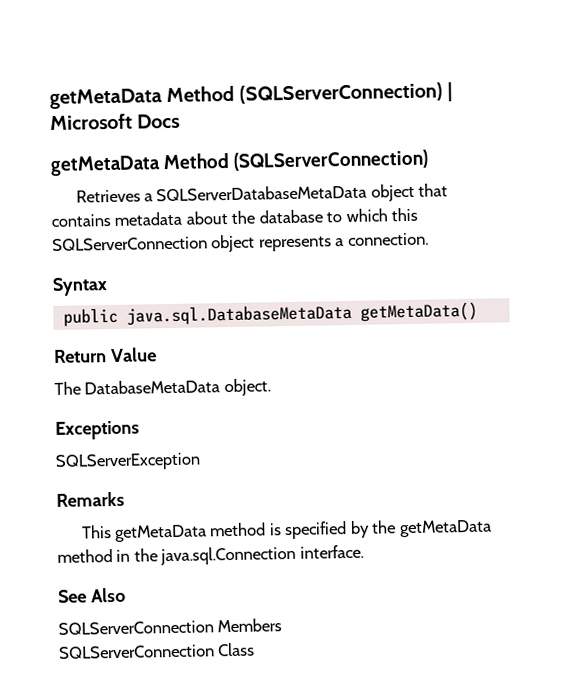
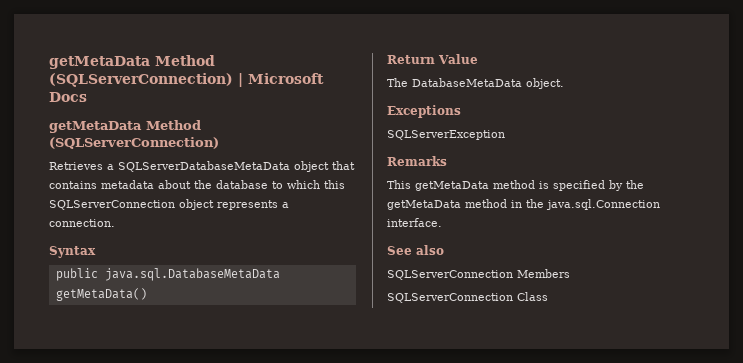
[90,587,126,603] Also -> [416,245,444,255] also

